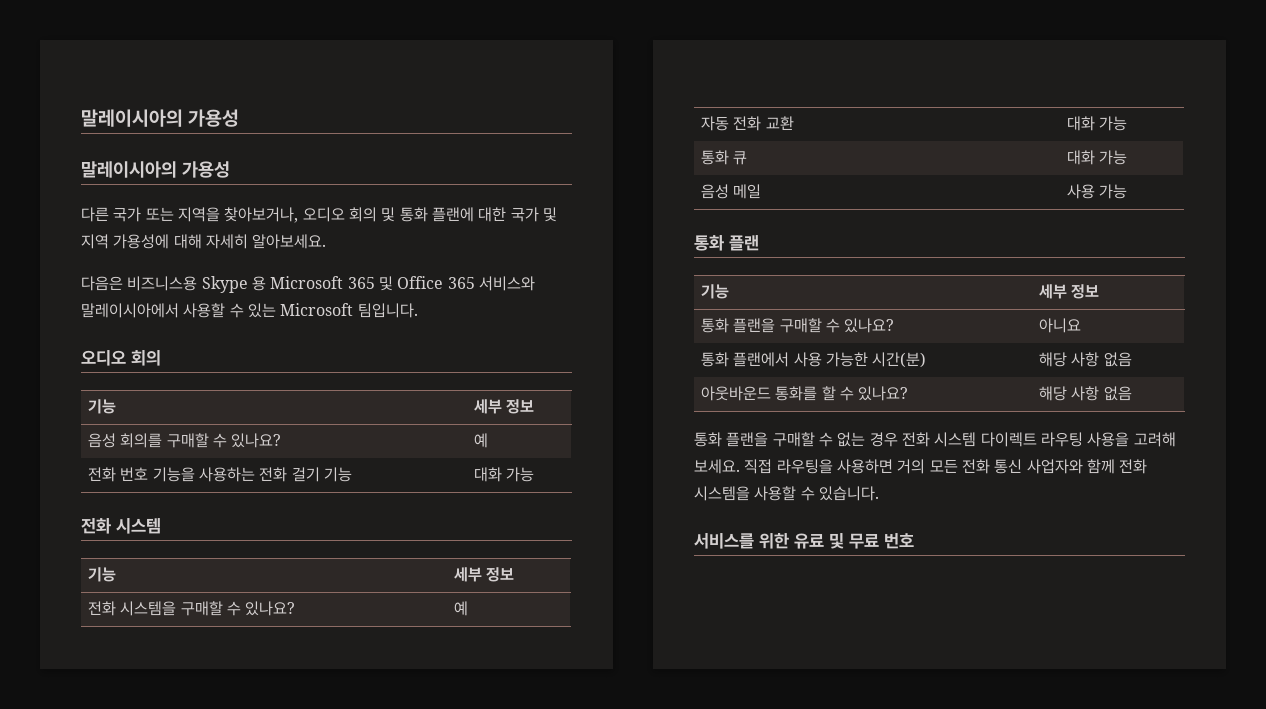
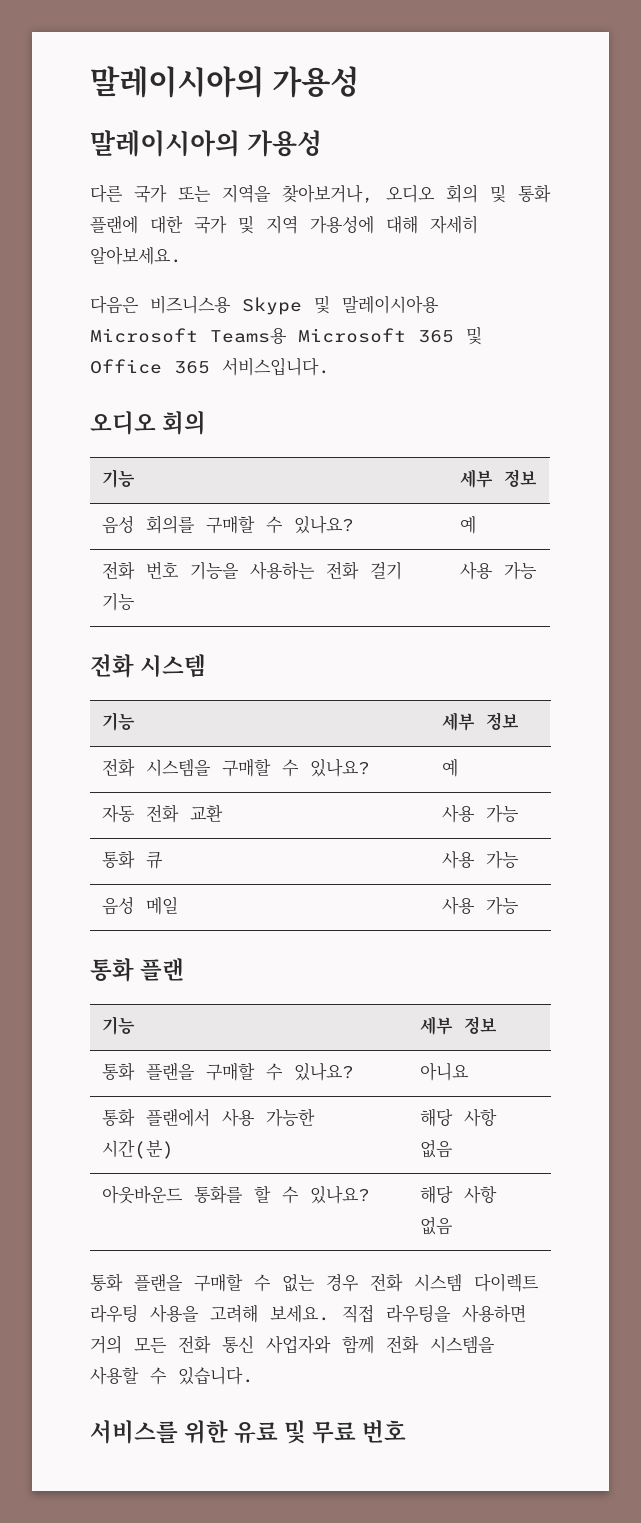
[251,276,266,291] 용 -> [314,295,439,314] [90,328,287,344] 및 말레이시아용 Microsoft Teams용
[478,276,535,291] [81,303,418,318] 서비스와 말레이시아에서 사용할 수 있는 Microsoft 팀입니다. -> [222,357,330,376] 서비스입니다.
[473,467,502,482] 대화 -> [459,561,493,580] 사용
[1066,116,1095,131] 대화 -> [441,804,475,823] 사용
[1066,150,1095,165] 대화 -> [441,850,475,869] 사용

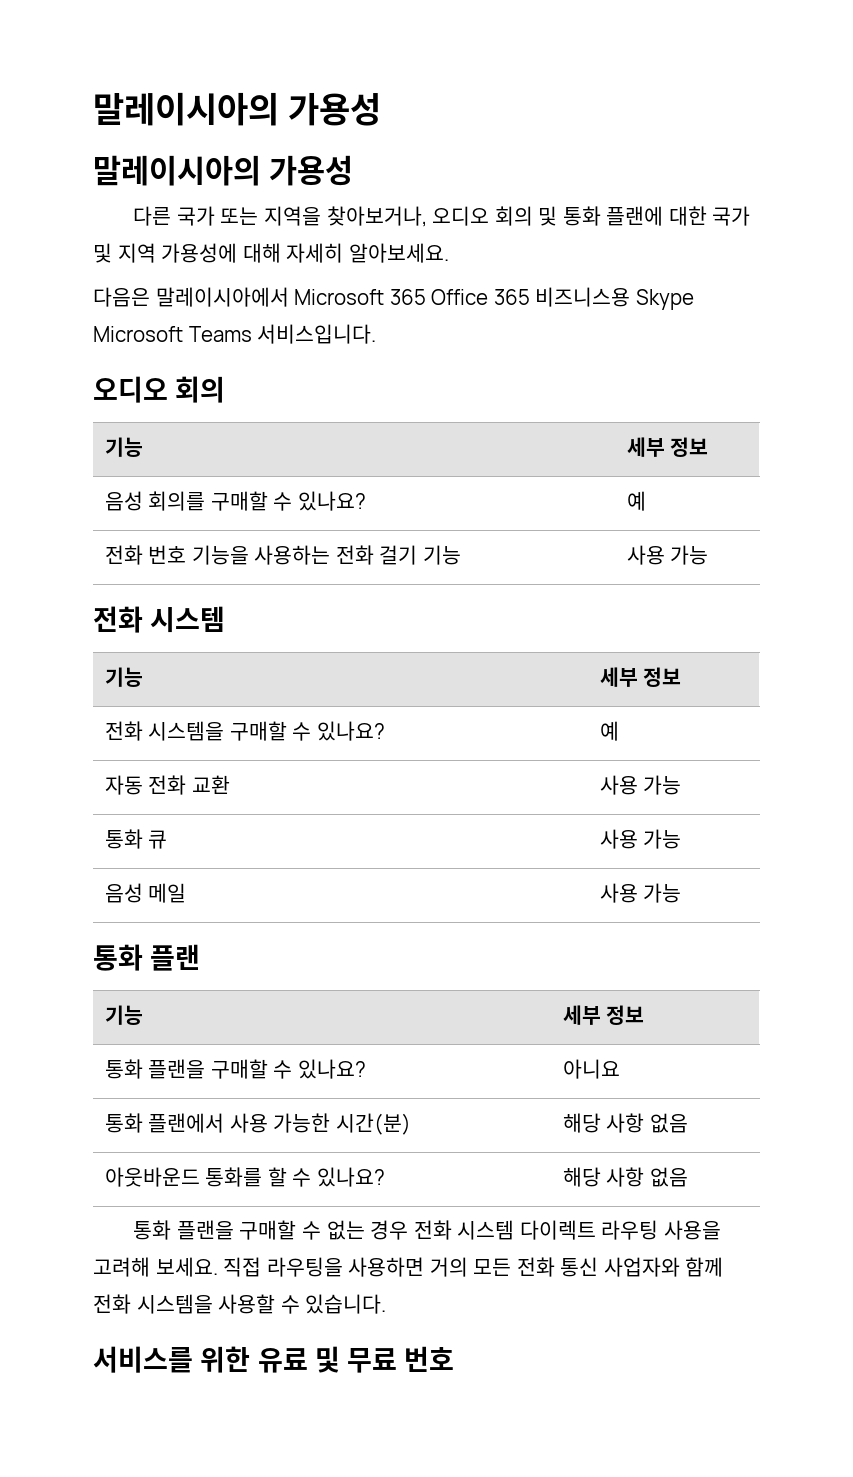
[150,295,439,315] [90,327,482,345] [90,359,210,374] 비즈니스용 Skype 및 말레이시아용 Microsoft Teams용 Microsoft 365 및 Office 365 -> [155,287,694,310] [93,326,252,342] 말레이시아에서 Microsoft 365 Office 365 비즈니스용 Skype Microsoft Teams

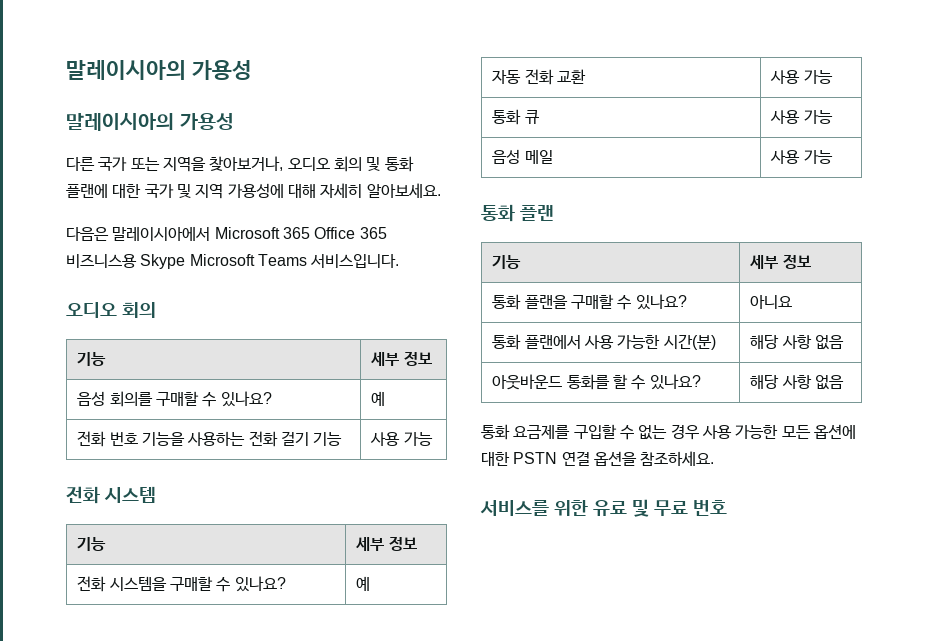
[176,1220,297,1240] 플랜을 구매할 -> [513,424,617,439] 요금제를 구입할
[413,1220,721,1240] [93,1257,724,1277] [93,1294,387,1314] 전화 시스템 다이렉트 라우팅 사용을 고려해 보세요. 직접 라우팅을 사용하면 거의 모든 전화 통신 사업자와 함께 전화 시스템을 사용할 수 있습니다. -> [701,424,856,439] [481,451,715,466] 사용 가능한 모든 옵션에 대한 PSTN 연결 옵션을 참조하세요.

